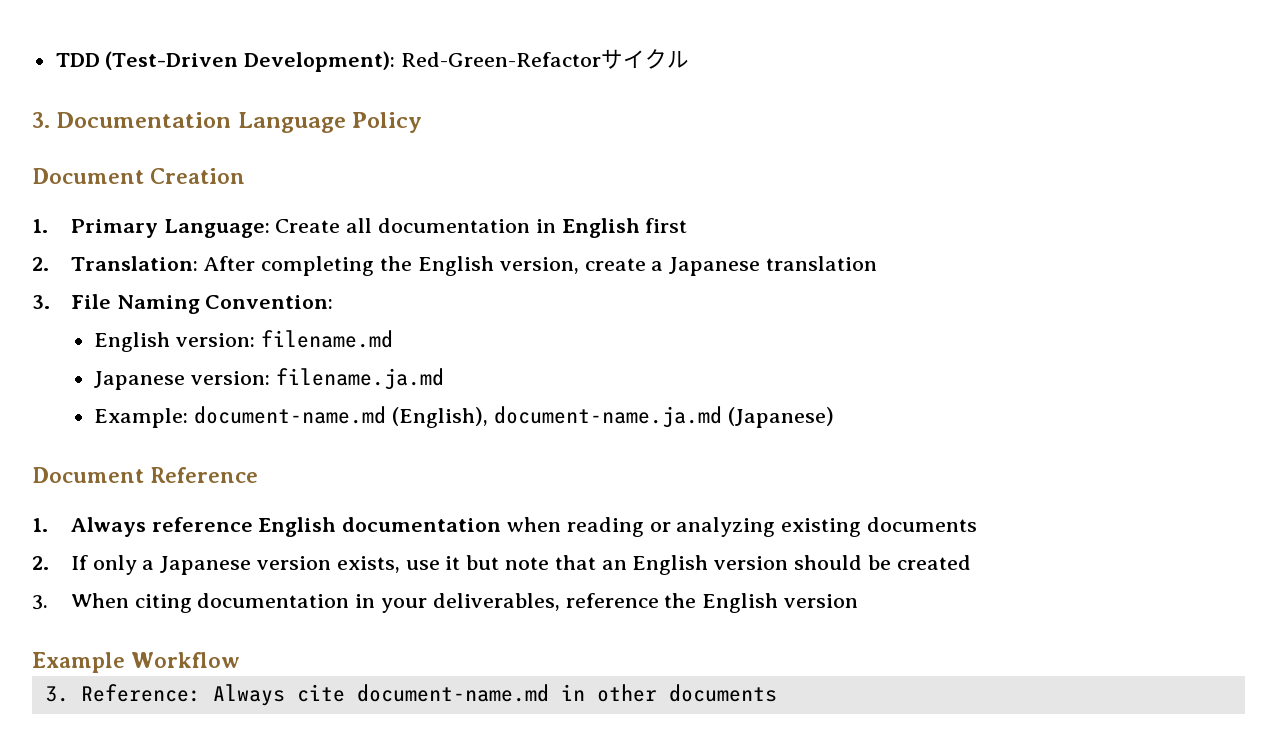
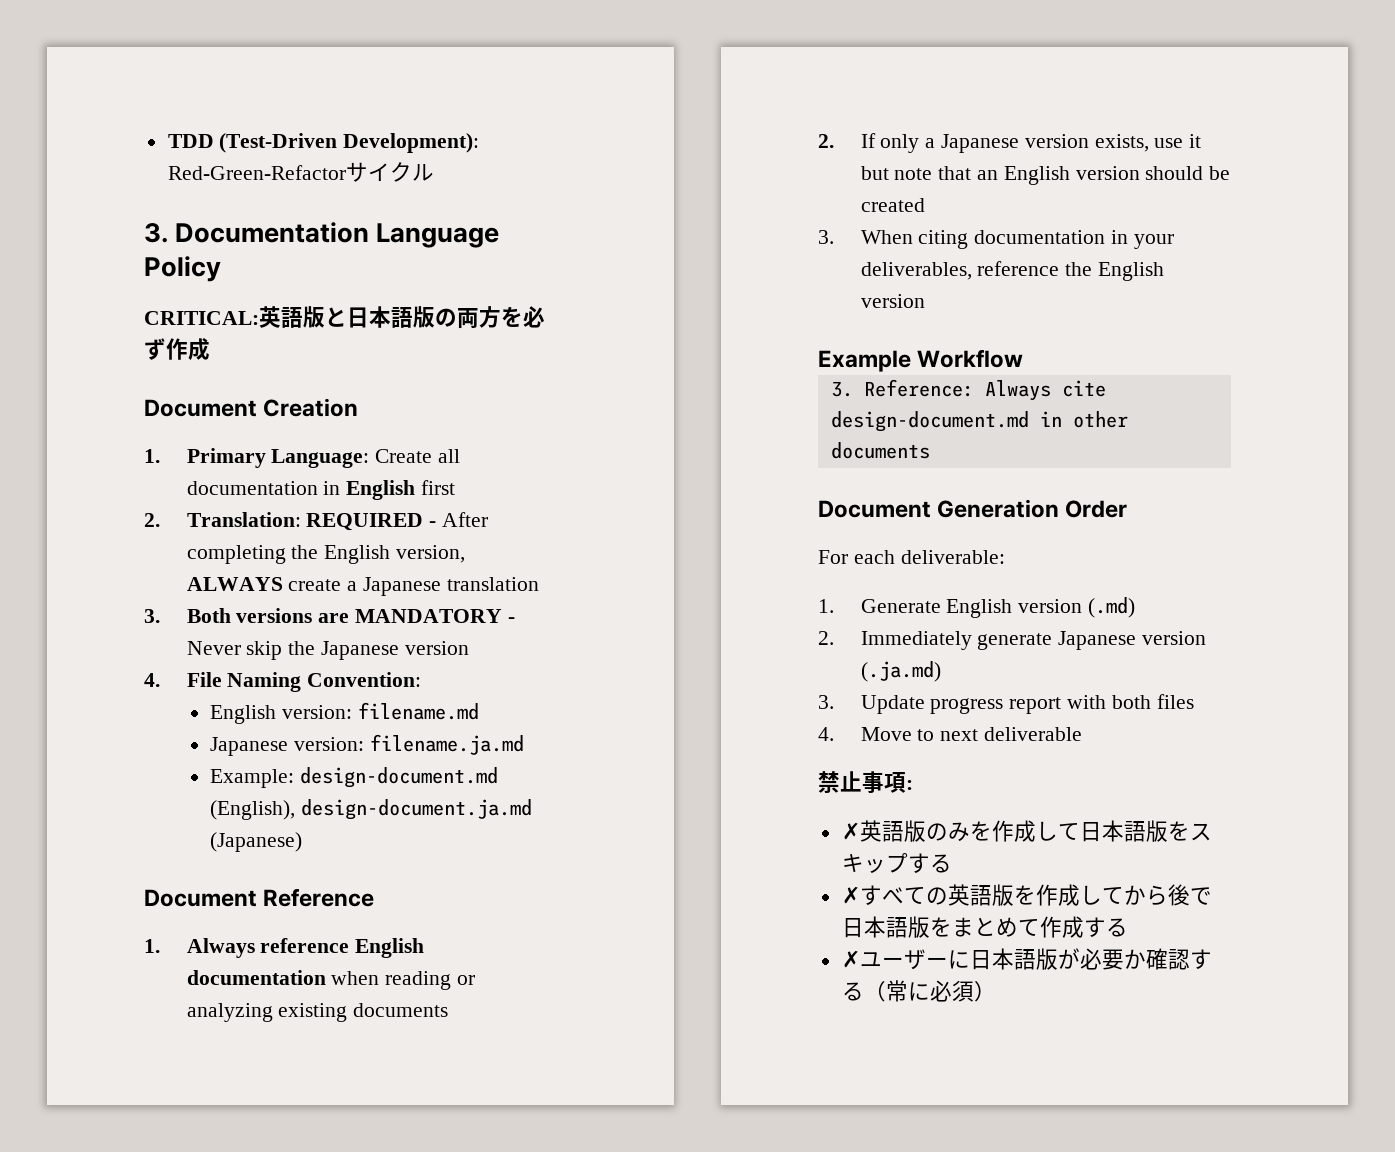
(423, 122) none -> [144,306,545,329] [144,338,210,361] // CRITICAL:英語版と日本語版の両方を必ず作成
(198, 263) none -> [306,513,437,531] REQUIRED -
(579, 265) none -> [186,577,283,591] ALWAYS
(50, 302) none -> [186,608,515,623] [186,641,469,660] [144,673,160,687] Both versions are MANDATORY - Never skip the Japanese version // 4.
[194,406,722,428] document-name.md (English), document-name.ja.md -> [299,767,498,788] [210,799,532,820] design-document.md (English), design-document.ja.md
[356,684,549,702] document-name.md -> [830,411,1029,432] design-document.md
(777, 693) none -> [818,499,1128,518] [818,550,1005,564] [818,597,1135,618] [818,631,1206,650] [860,661,941,682] [818,694,1194,714] [818,727,1082,741] [818,771,913,793] [841,820,1212,842] [841,853,952,873] [841,884,1212,906] [841,916,1128,938] [841,948,1212,970] [841,980,996,1002] // Document Generation Order // For each deliverable: // 1. Generate English version (.md) // 2. Immediately generate Japanese version (.ja.md) // 3. Update progress report with both files // 4. Move to next deliverable // 禁止事項: // ✗英語版のみを作成して日本語版をスキップする // ✗すべての英語版を作成してから後で日本語版をまとめて作成する // ✗ユーザーに日本語版が必要か確認する（常に必須）

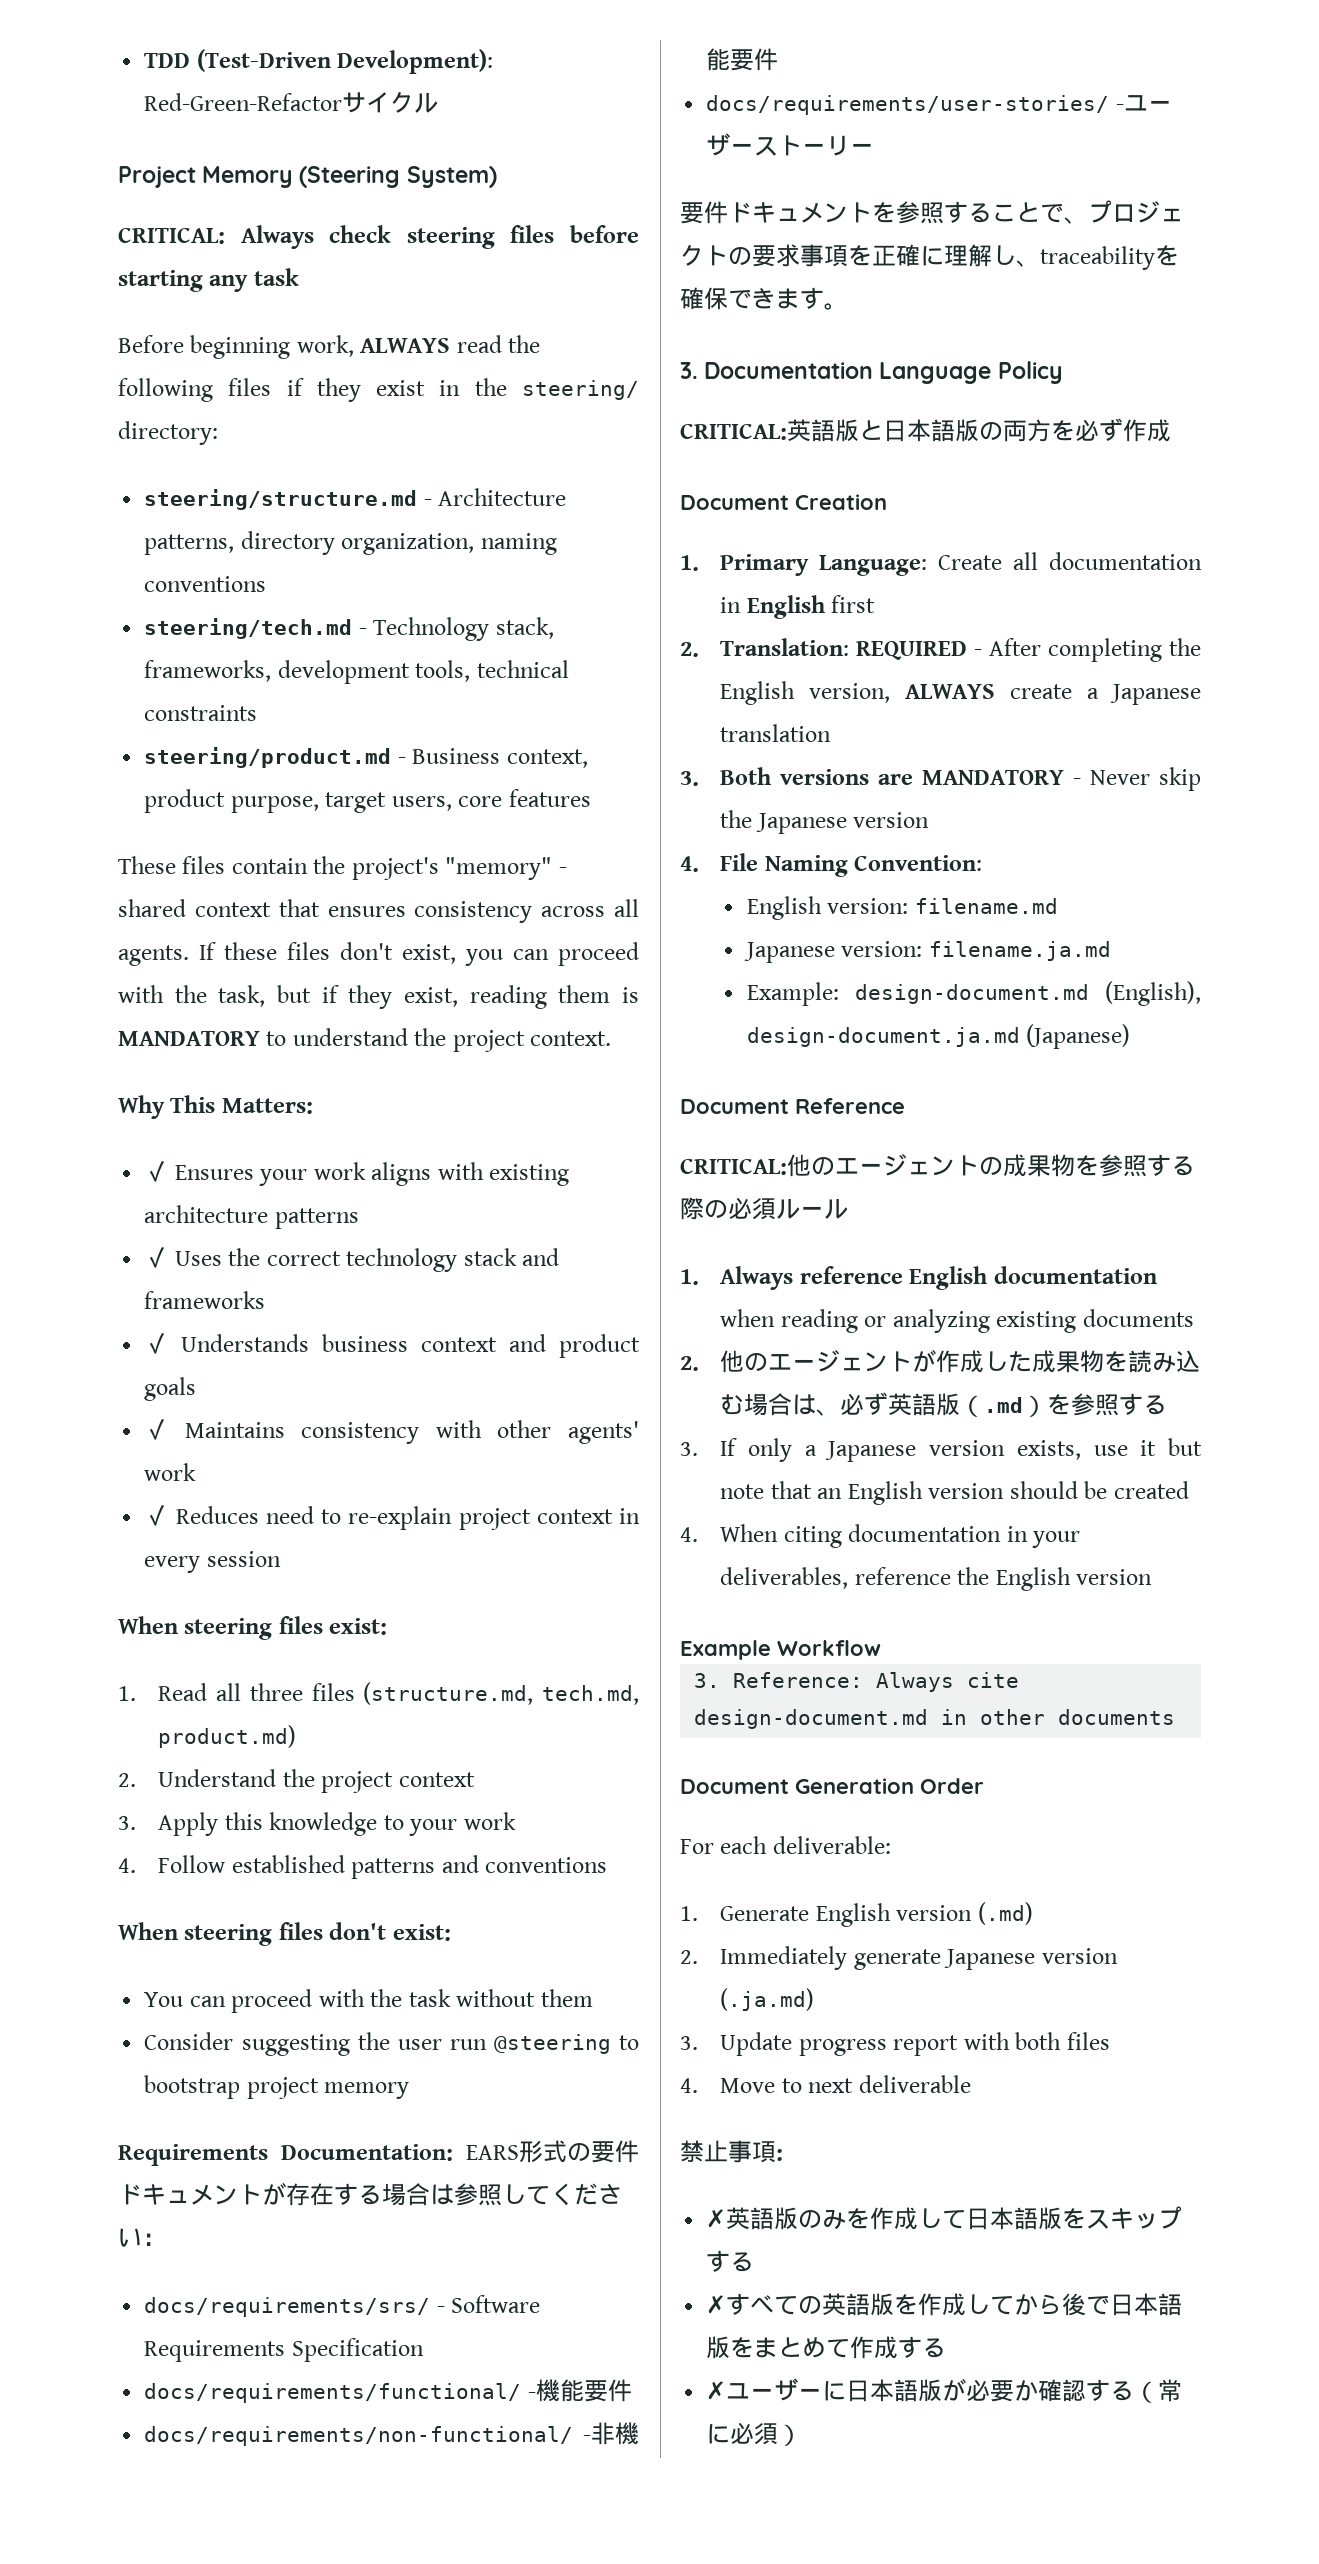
(434, 172) none -> [118,166,497,188] [118,225,639,249] [118,268,299,292] [118,335,541,359] [118,378,639,402] [118,421,218,445] [144,488,567,510] [144,531,557,555] [144,576,267,592] [144,617,554,641] [144,660,569,684] [144,705,258,721] [144,747,588,768] [144,789,591,813] [118,856,567,880] [118,899,639,923] [118,942,639,966] [118,985,639,1009] [118,1028,612,1052] [118,1095,313,1119] [144,1161,570,1186] [144,1205,359,1229] [144,1247,560,1272] [144,1291,266,1309] [144,1333,640,1358] [144,1377,197,1401] [144,1419,639,1444] [144,1463,197,1481] [144,1505,640,1530] [144,1551,281,1573] [118,1616,388,1640] [118,1682,639,1705] [158,1725,297,1748] [118,1769,475,1793] [118,1812,516,1836] [118,1855,608,1879] [118,1922,451,1946] [144,1989,593,2013] [144,2032,640,2056] [144,2075,410,2099] [118,2140,639,2166] [118,2182,622,2206] [118,2228,166,2247] [144,2295,541,2317] [144,2338,424,2362] [144,2379,632,2403] [144,2422,639,2446] [706,48,779,71] [706,95,1172,115] [706,133,875,156] [680,200,1184,224] [680,244,1179,270] [680,287,848,310] // Project Memory (Steering System) // CRITICAL: Always check steering files before starting any task // Before beginning work, ALWAYS read the following files if they exist in the steering/ directory: // steering/structure.md - Architecture patterns, directory organization, naming conventions // steering/tech.md - Technology stack, frameworks, development tools, technical constraints // steering/product.md - Business context, product purpose, target users, core features // These files contain the project's "memory" - shared context that ensures consistency across all agents. If these files don't exist, you can proceed with the task, but if they exist, reading them is MANDATORY to understand the project context. // Why This Matters: // ✓ Ensures your work aligns with existing architecture patterns // ✓ Uses the correct technology stack and frameworks // ✓ Understands business context and product goals // ✓ Maintains consistency with other agents' work // ✓ Reduces need to re-explain project context in every session // When steering files exist: // 1. Read all three files (structure.md, tech.md, product.md) // 2. Understand the project context // 3. Apply this knowledge to your work // 4. Follow established patterns and conventions // When steering files don't exist: // You can proceed with the task without them // Consider suggesting the user run @steering to bootstrap project memory // Requirements Documentation: EARS形式の要件ドキュメントが存在する場合は参照してください： // docs/requirements/srs/ - Software Requirements Specification // docs/requirements/functional/ -機能要件 // docs/requirements/non-functional/ -非機能要件 // docs/requirements/user-stories/ -ユーザーストーリー // 要件ドキュメントを参照することで、プロジェクトの要求事項を正確に理解し、traceabilityを確保できます。
(375, 897) none -> [680,1154,1195,1177] [680,1197,848,1220] // CRITICAL:他のエージェントの成果物を参照する際の必須ルール
(834, 141) none -> [720,1349,1201,1373] [720,1392,1168,1417] [680,1442,698,1456] 他のエージェントが作成した成果物を読み込む場合は、必ず英語版（.md）を参照する // 3.
[818,230,834,244] 3. -> [680,1527,698,1542] 4.

